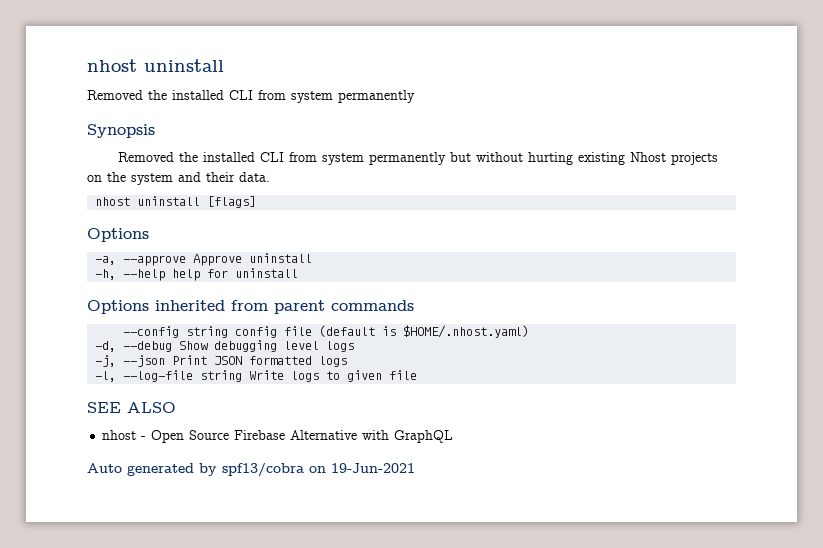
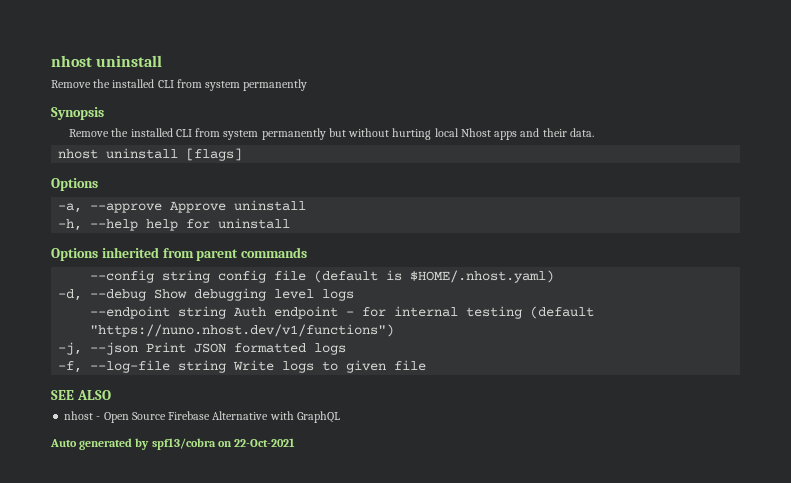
[87,90,143,100] Removed -> [51,80,91,88] Remove
[117,152,174,162] Removed -> [69,129,110,137] Remove
[577,152,718,165] [87,172,173,185] existing Nhost projects on the system -> [434,128,518,140] local Nhost apps
(355, 346) none -> [90,306,595,319] [90,324,395,337] // --endpoint string Auth endpoint - for internal testing (default "https://nuno.nhost.dev/v1/functions")
[95,371,117,382] -l, -> [58,361,83,373] -f,
[331,463,415,473] 19-Jun-2021 -> [234,438,296,447] 22-Oct-2021

